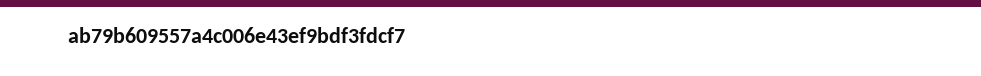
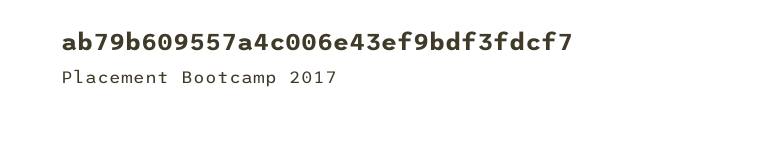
(405, 35) none -> [61,69,337,87] // Placement Bootcamp 2017

